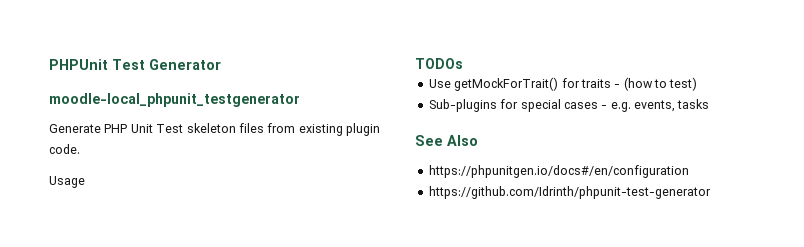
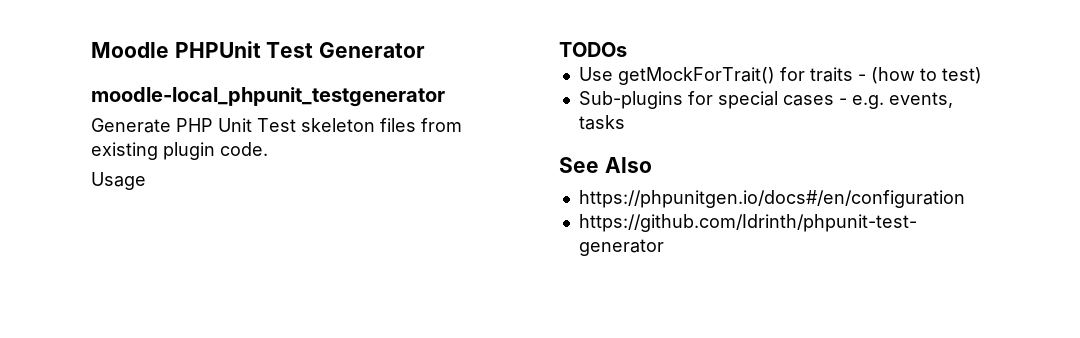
(49, 64) none -> [91,42,169,58] Moodle

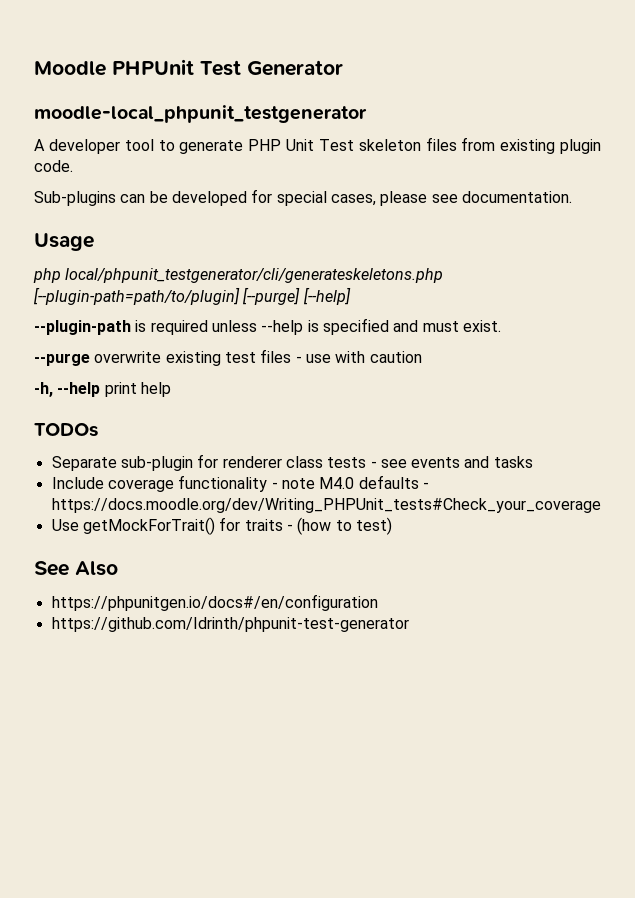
[91,118,171,133] Generate -> [34,139,244,154] A developer tool to generate
[91,172,146,190] [559,42,627,57] Usage // TODOs -> [34,189,572,206] [34,233,94,251] [33,268,444,283] [33,287,351,305] [34,318,501,335] [34,349,422,366] [34,382,171,397] [34,423,98,437] [51,454,533,471] [51,475,429,492] [51,498,601,513] Sub-plugins can be developed for special cases, please see documentation. // Usage // php local/phpunit_testgenerator/cli/generateskeletons.php [--plugin-path=path/to/plugin] [--purge] [--help] // --plugin-path is required unless --help is specified and must exist. // --purge overwrite existing test files - use with caution // -h, --help print help // TODOs // Separate sub-plugin for renderer class tests - see events and tasks // Include coverage functionality - note M4.0 defaults - https://docs.moodle.org/dev/Writing_PHPUnit_tests#Check_your_coverage
[578,91,953,109] [578,115,625,130] // Sub-plugins for special cases - e.g. events, tasks -> (392, 526) none

